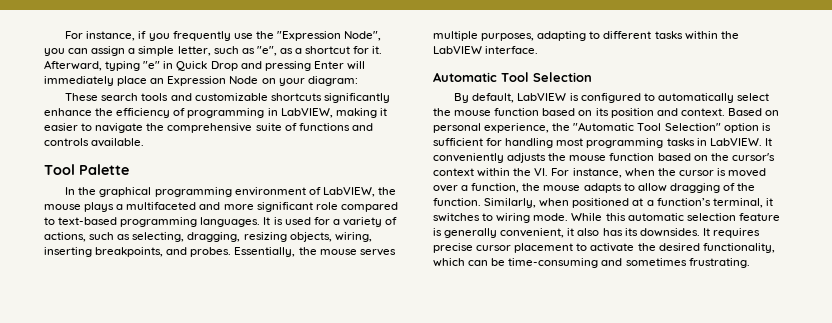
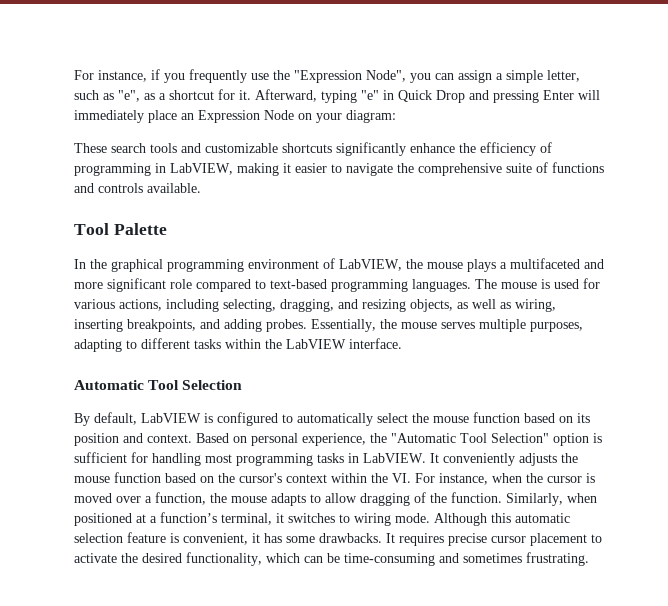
[263,217,271,225] It -> [475,279,537,289] The mouse
[332,217,398,227] [44,232,131,242] a variety of actions, such as -> [74,299,219,312] various actions, including
(241, 237) none -> [338,299,358,309] and
(332, 237) none -> [457,299,511,309] as well as
(188, 251) none -> [224,319,262,332] adding
[571,213,603,221] While -> [434,513,487,526] Although
[444,228,498,238] generally -> (179, 538) none
[577,228,700,237] also has its downsides. -> [264,533,382,543] has some drawbacks.

